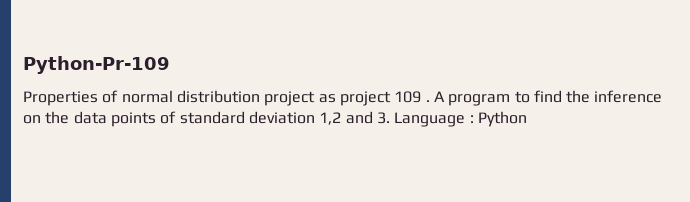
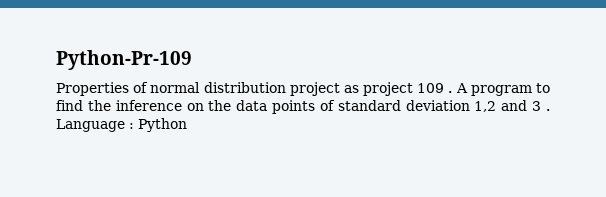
[376,112,390,124] 3. -> [532,101,551,111] 3 .

